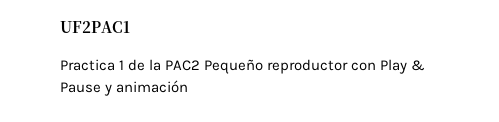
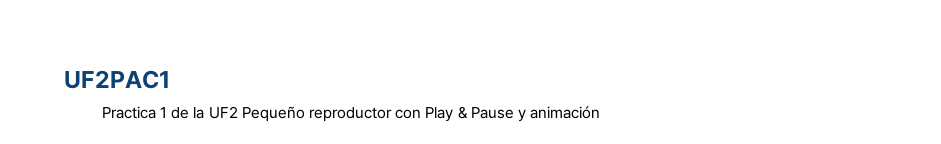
[165,60,201,71] PAC2 -> [208,106,238,119] UF2

